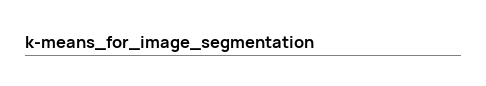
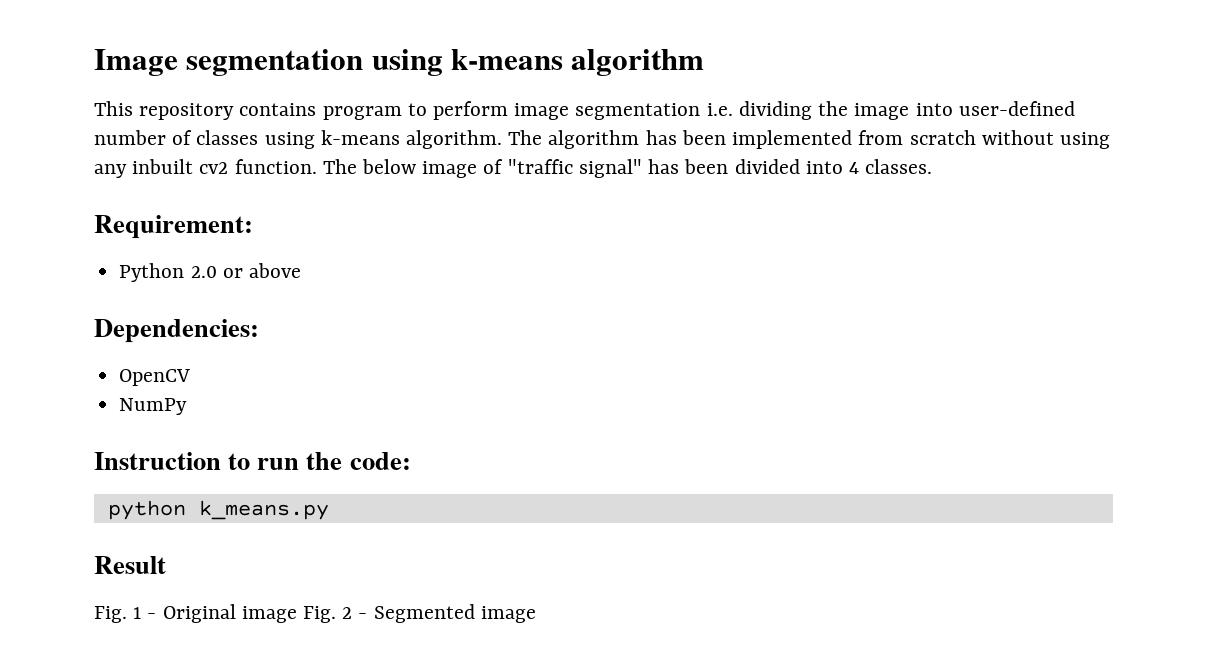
[25,36,314,52] k-means_for_image_segmentation -> [94,49,705,76] [94,101,1075,120] [94,130,1110,149] [94,159,933,178] [94,215,253,239] [119,263,301,282] [94,319,259,343] [119,369,191,386] [119,398,188,415] [94,452,411,470] [107,500,329,520] [94,556,166,574] [94,604,536,623] Image segmentation using k-means algorithm // This repository contains program to perform image segmentation i.e. dividing the image into user-defined number of classes using k-means algorithm. The algorithm has been implemented from scratch without using any inbuilt cv2 function. The below image of "traffic signal" has been divided into 4 classes. // Requirement: // Python 2.0 or above // Dependencies: // OpenCV // NumPy // Instruction to run the code: // python k_means.py // Result // Fig. 1 - Original image Fig. 2 - Segmented image

